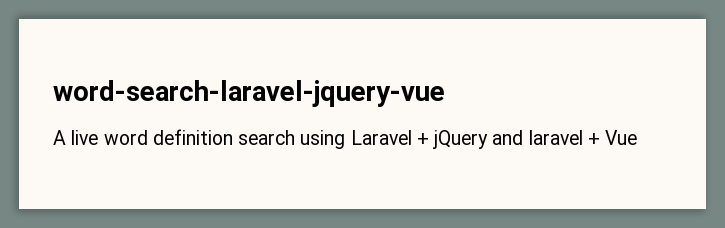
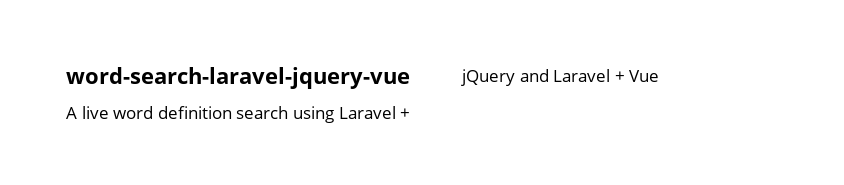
[528,130,583,145] laravel -> [553,69,611,82] Laravel

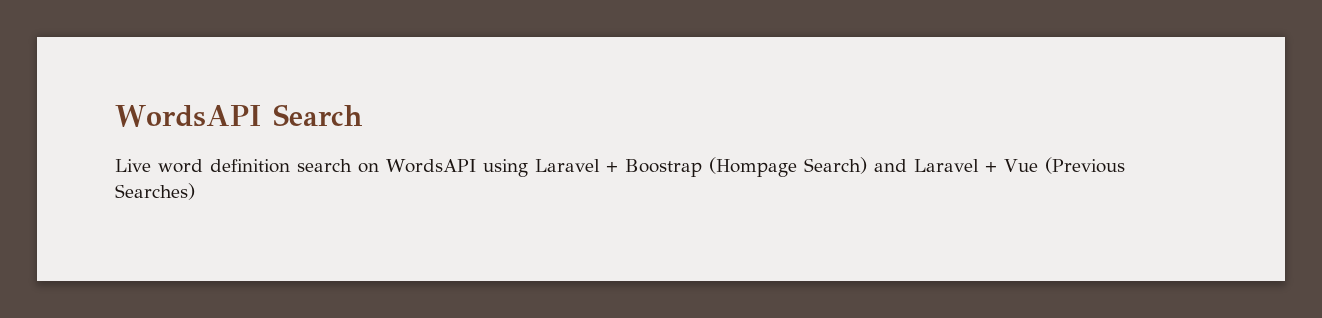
[66,67,410,89] [66,106,109,119] word-search-laravel-jquery-vue // A live -> [115,104,362,127] [115,159,151,172] WordsAPI Search // Live
(289, 112) none -> [358,159,476,173] on WordsAPI
[461,69,515,86] jQuery -> [624,157,867,177] Boostrap (Hompage Search)
(660, 76) none -> [1044,157,1125,174] [115,183,195,200] (Previous Searches)

